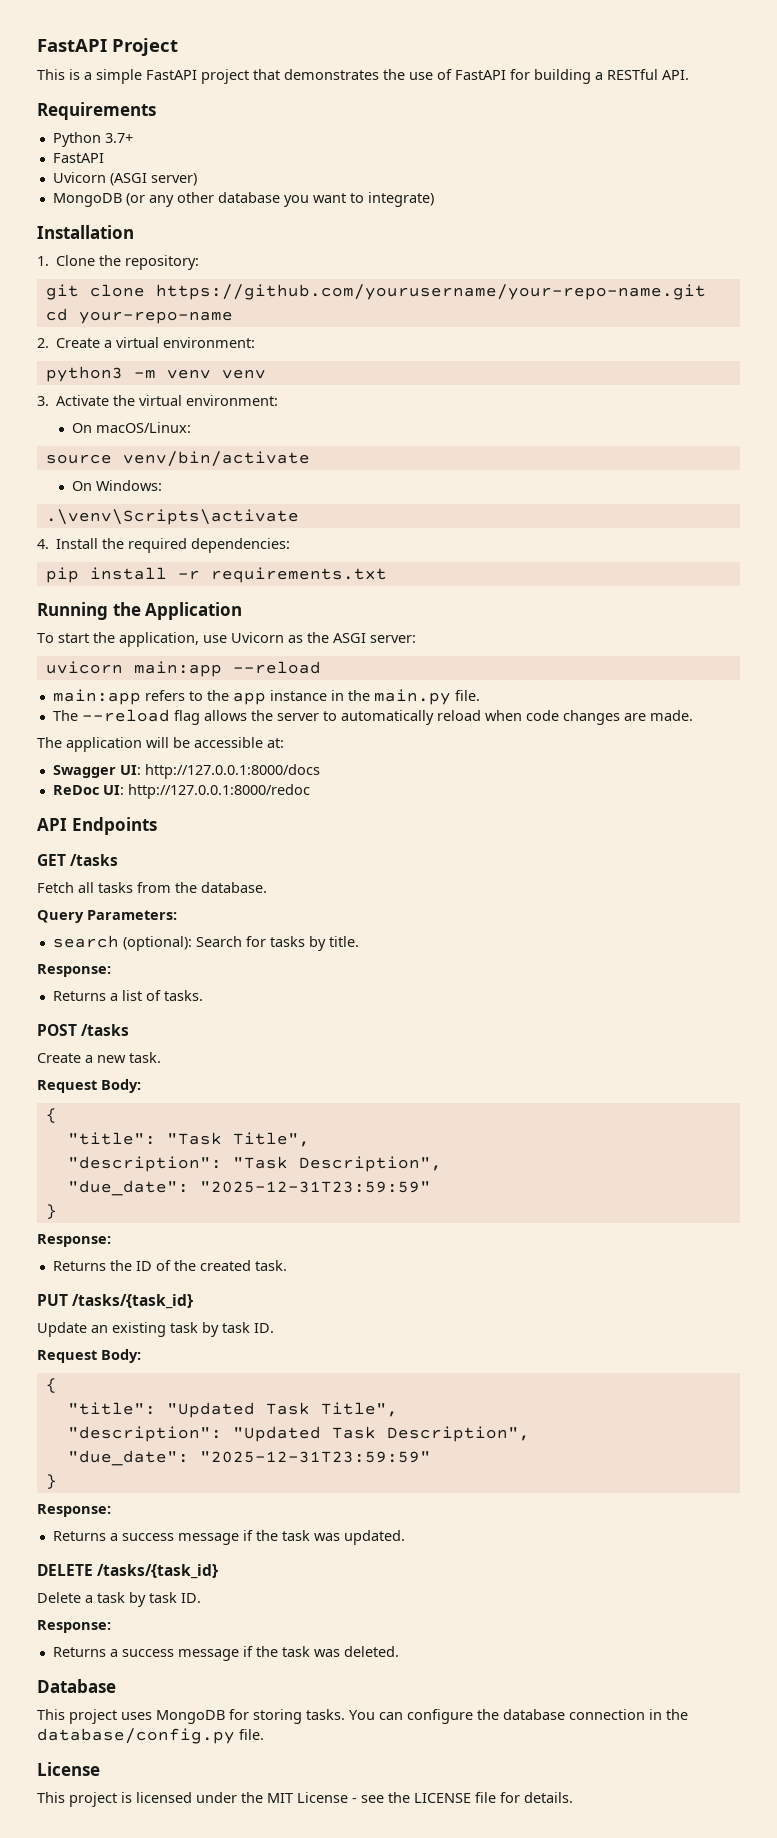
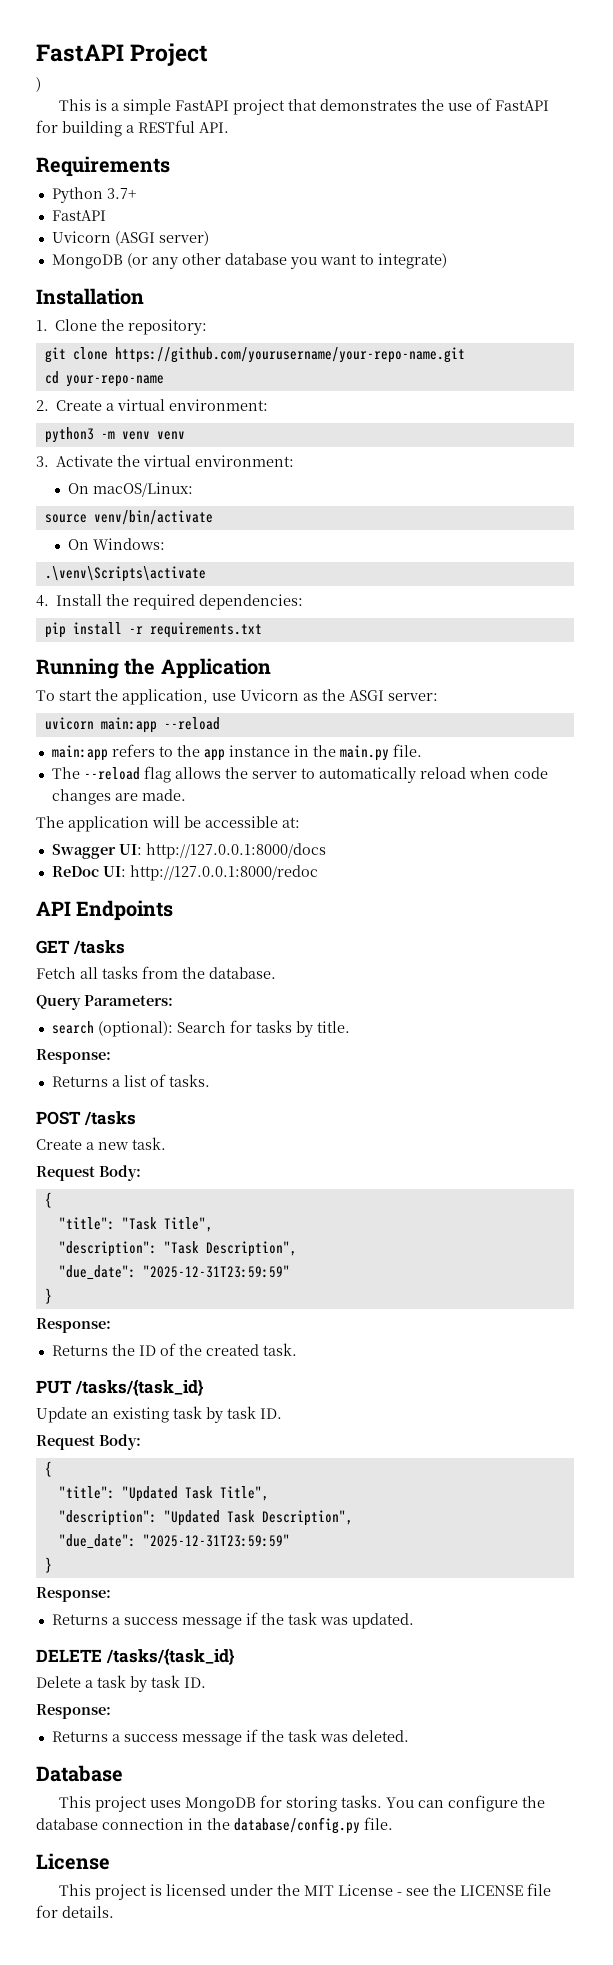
(178, 47) none -> [36,77,41,92] // )

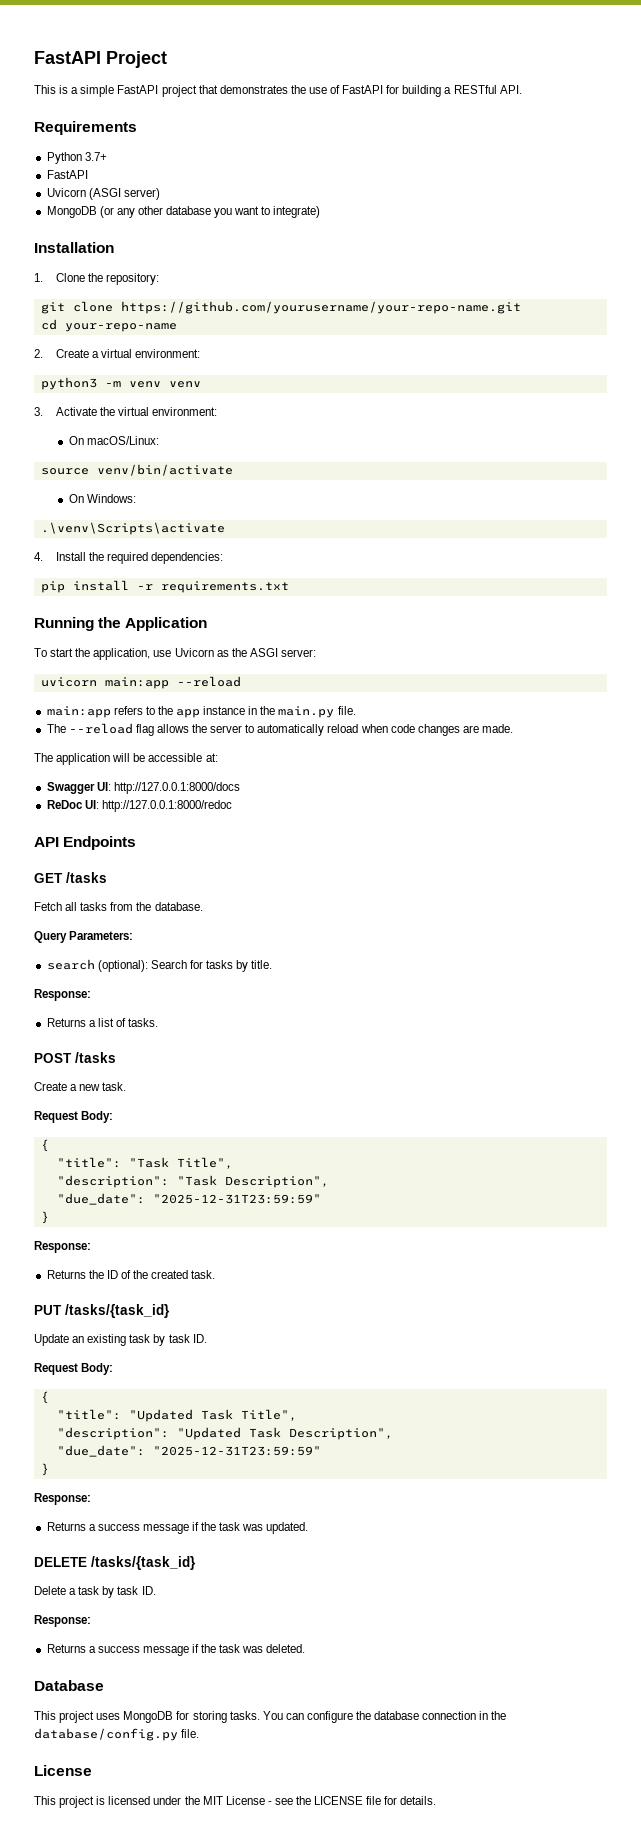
[36,77,41,92] // ) -> (167, 59) none

